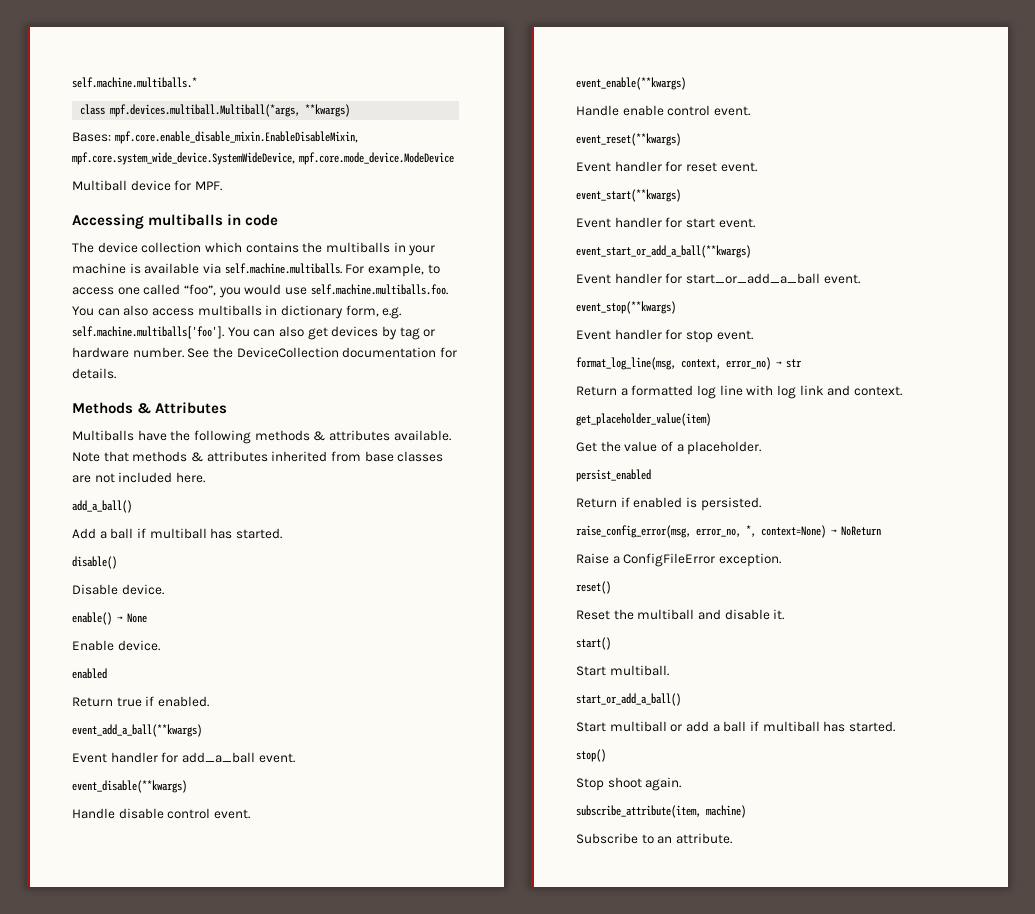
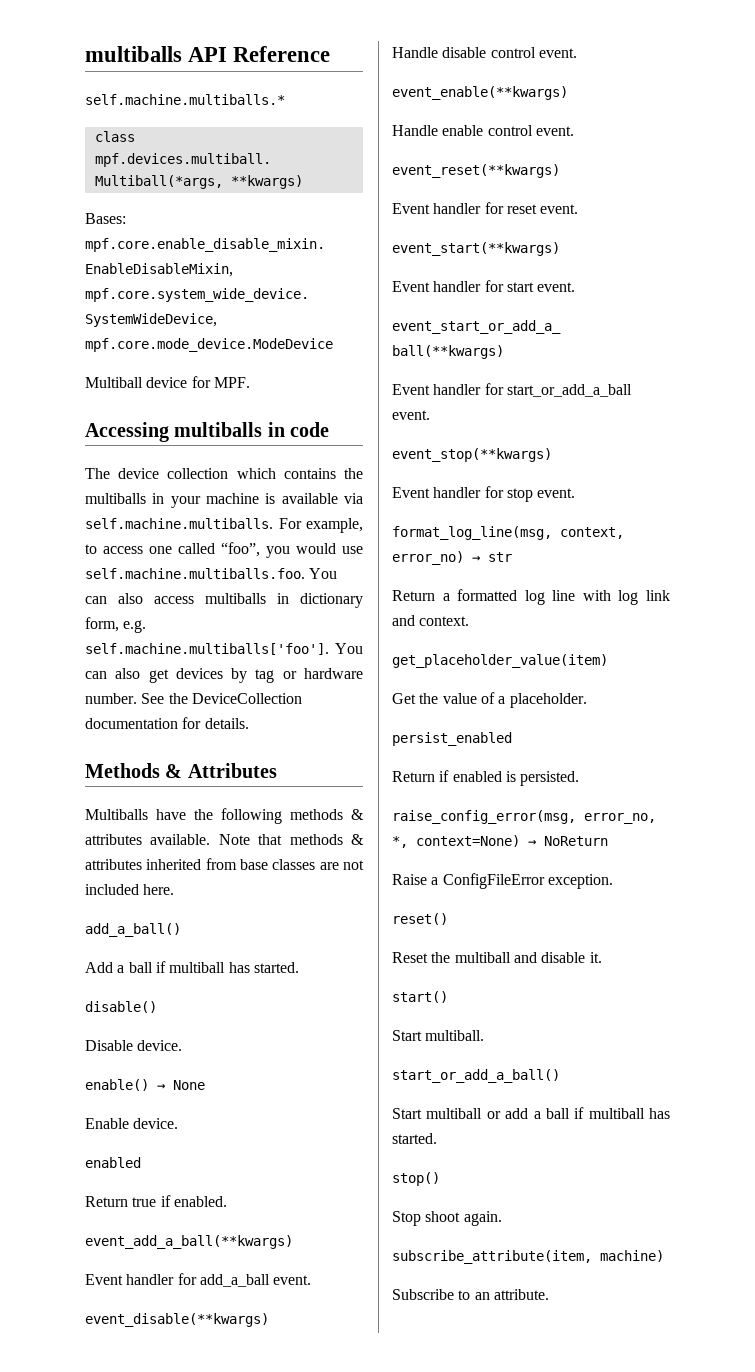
(72, 82) none -> [85,46,331,62] multiballs API Reference //

